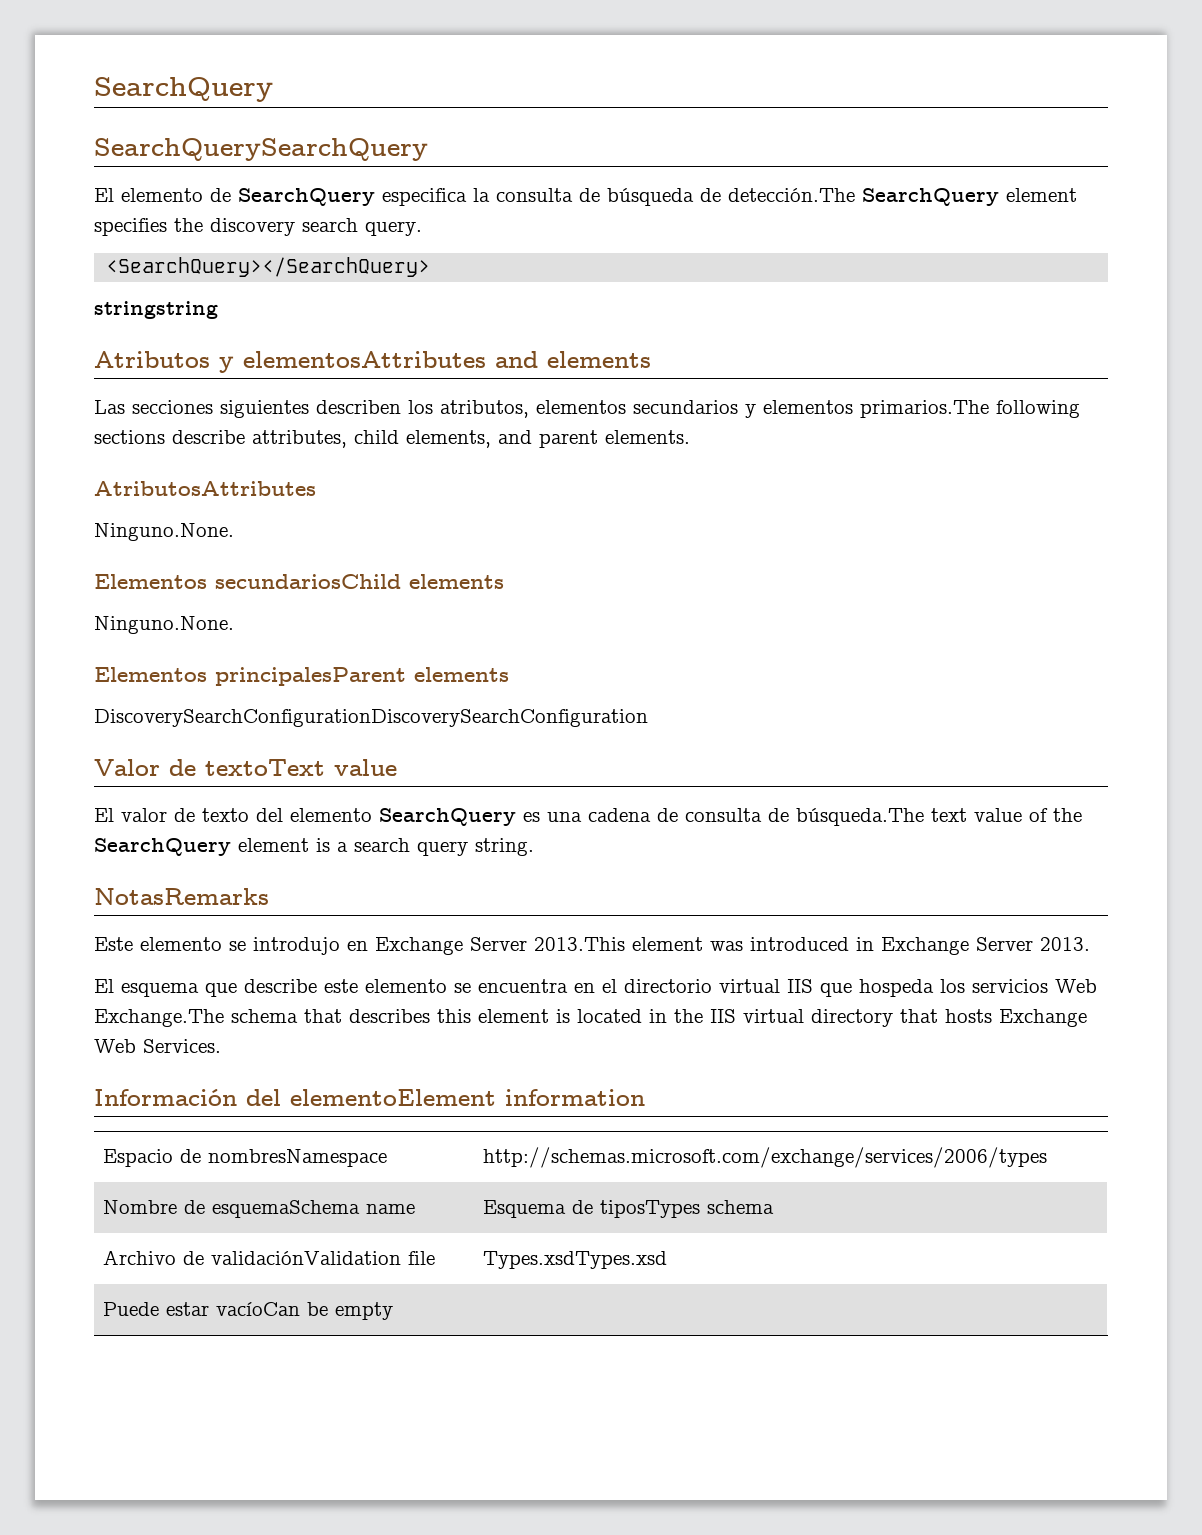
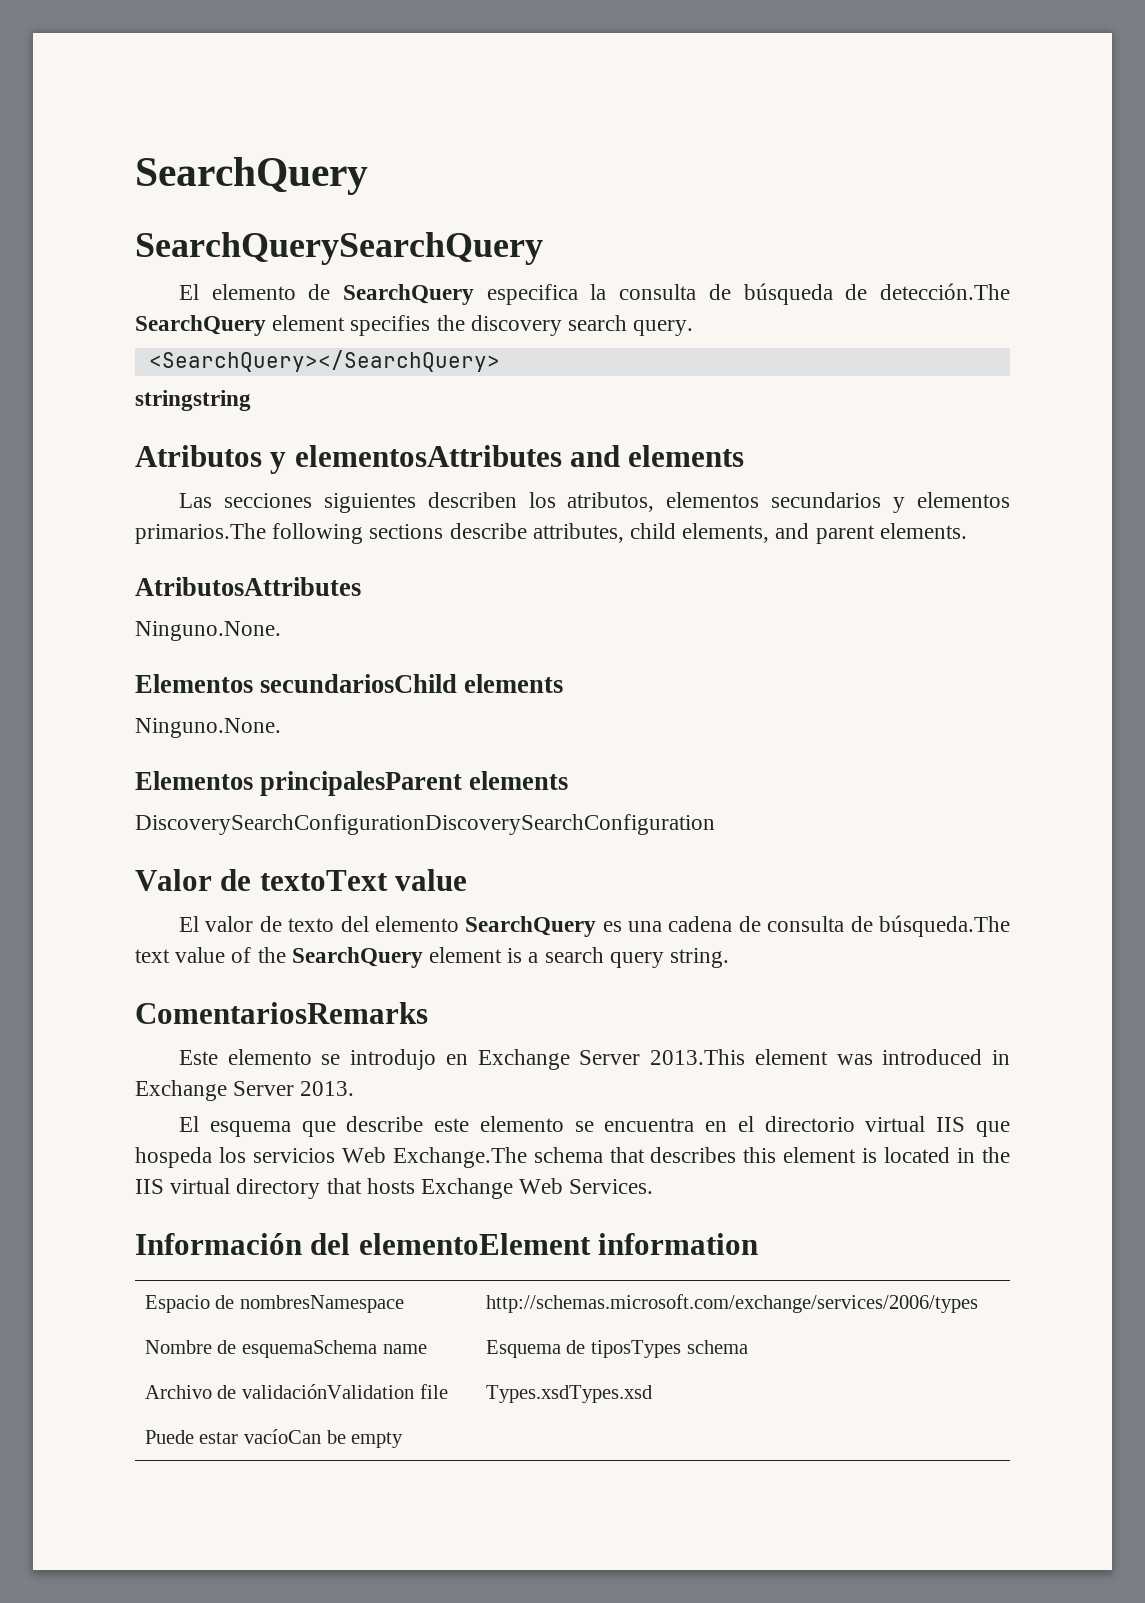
[94,888,269,905] NotasRemarks -> [135,1002,428,1024] ComentariosRemarks

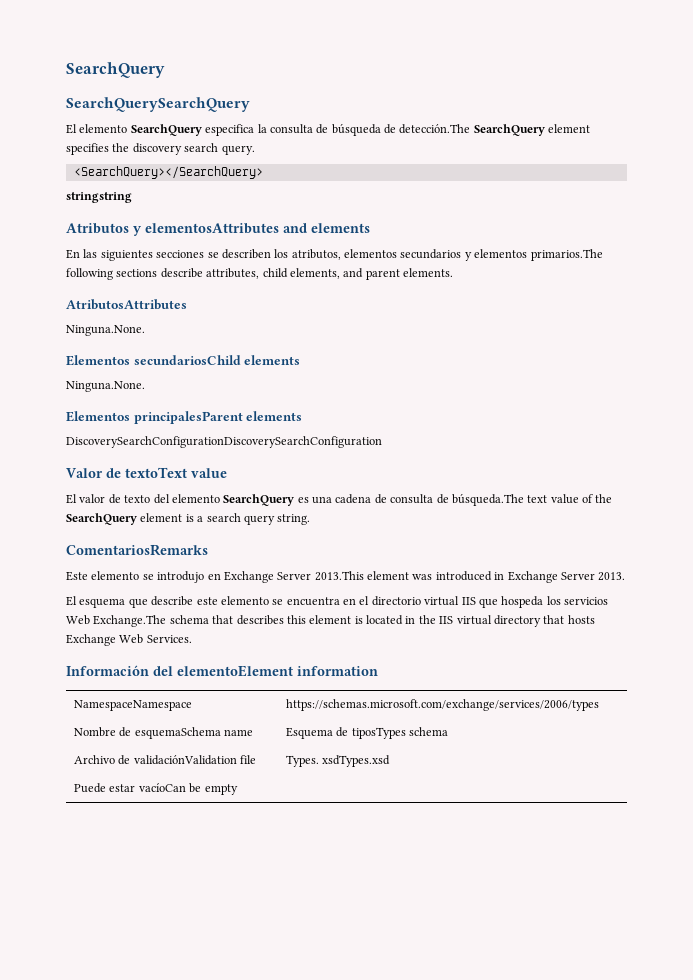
[308,284,331,300] de -> (128, 128) none
[178,493,416,513] Las secciones siguientes -> [66,249,219,261] En las siguientes secciones se
[135,621,281,641] Ninguno.None. -> [66,325,145,336] Ninguna.None.
[135,718,281,738] Ninguno.None. -> [66,381,145,392] Ninguna.None.
[144,1295,404,1313] [485,1294,978,1313] Espacio de nombresNamespace | http://schemas.microsoft.com/exchange/services/2006/types -> [74,700,193,711] [286,699,600,711] NamespaceNamespace | https://schemas.microsoft.com/exchange/services/2006/types
[485,1385,652,1403] Types.xsdTypes.xsd -> [286,755,391,767] Types. xsdTypes.xsd

